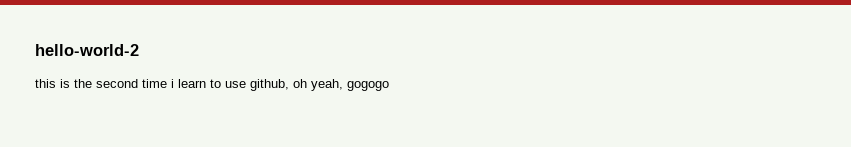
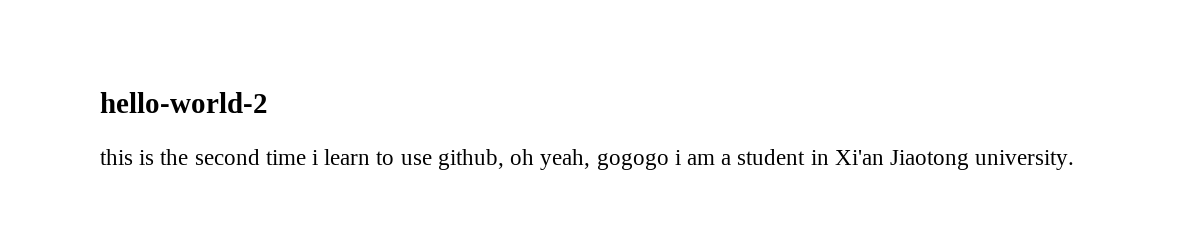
(389, 86) none -> [674,149,1075,170] i am a student in Xi'an Jiaotong university.

